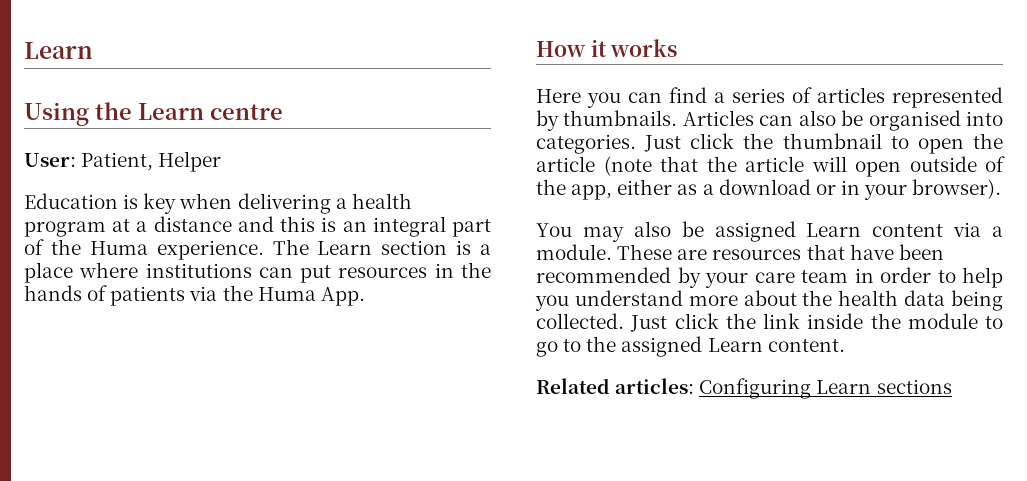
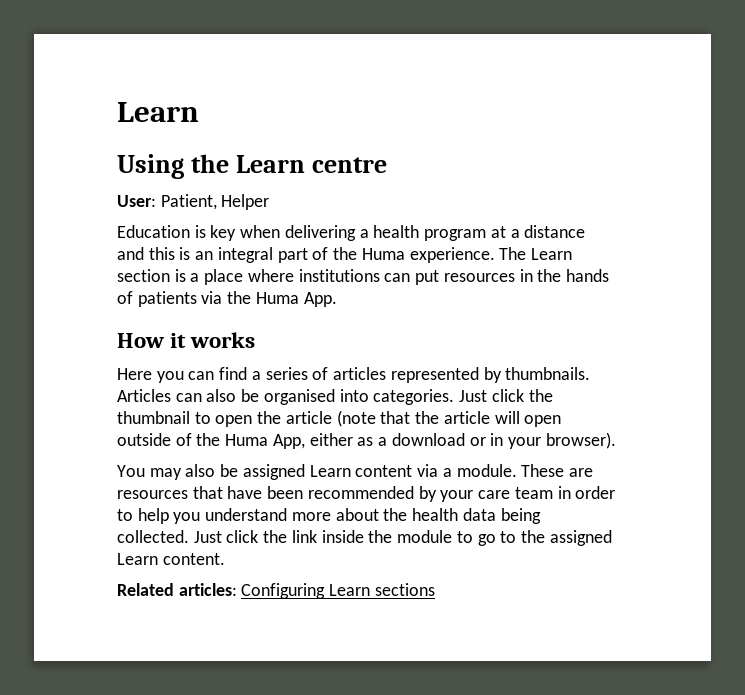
[571,184,613,200] app, -> [225,434,305,449] Huma App,

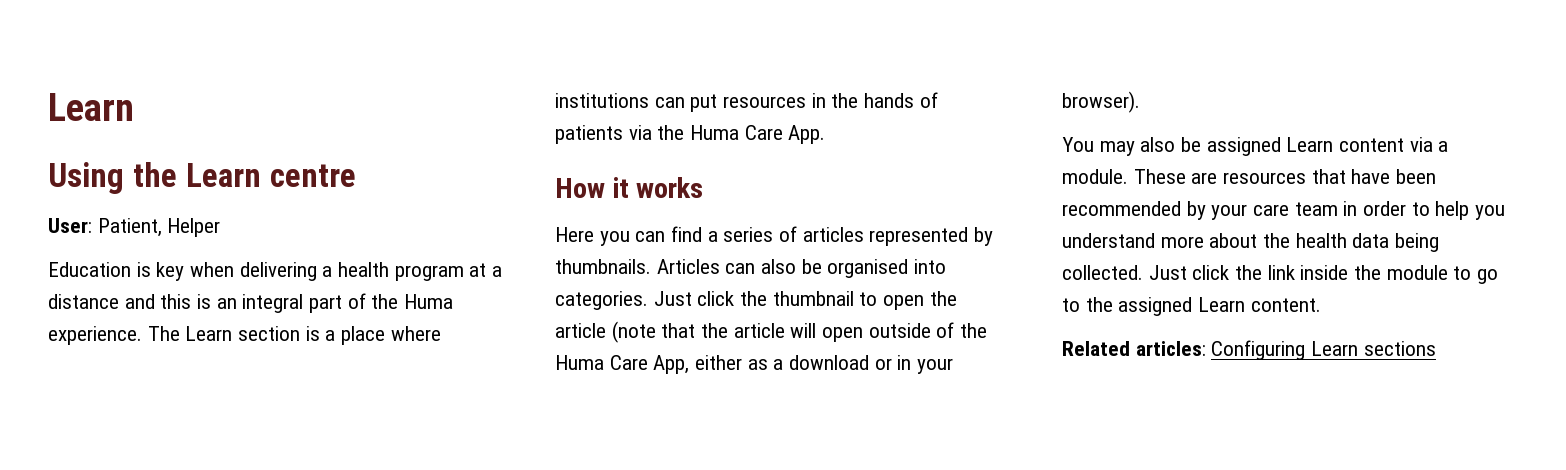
(299, 298) none -> [744,125,783,140] Care
(269, 440) none -> [609,355,648,370] Care

